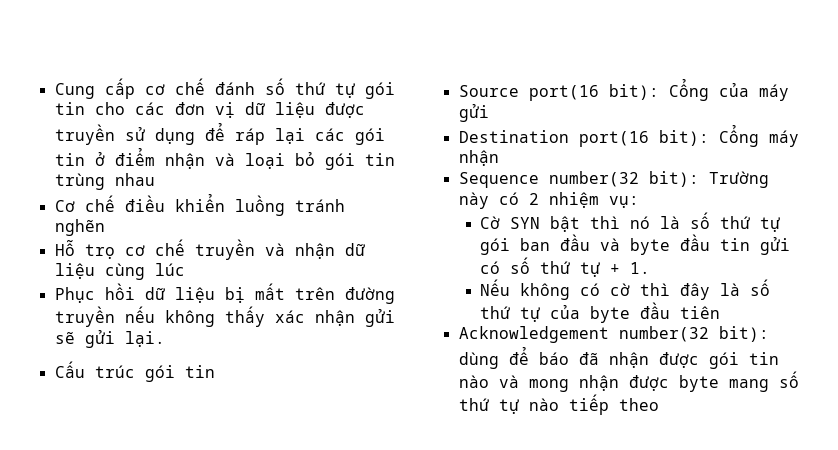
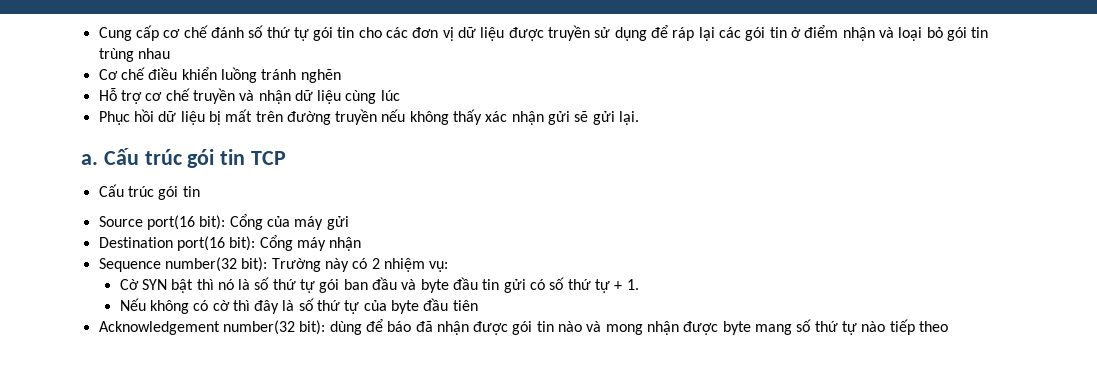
[84,244,115,259] trọ -> [120,90,142,104] trợ
(165, 339) none -> [81,148,287,168] // a. Cấu trúc gói tin TCP

